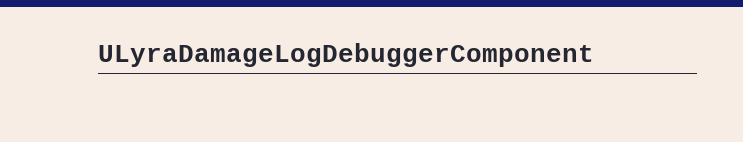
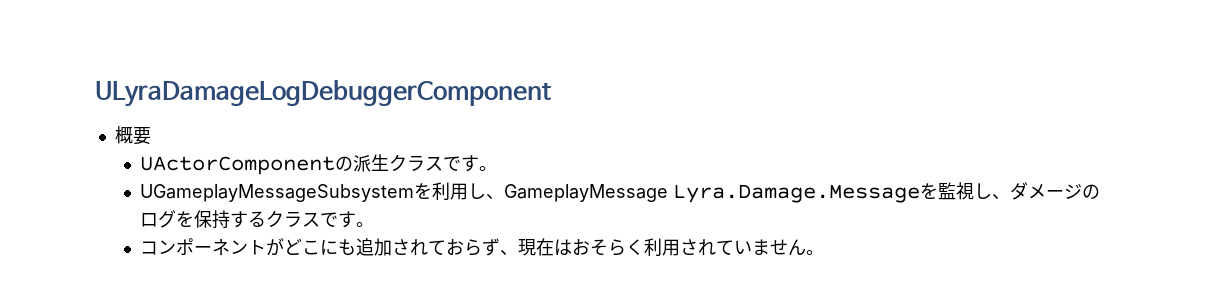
(594, 55) none -> [114,126,151,145] [139,154,497,175] [139,182,1100,203] [139,210,374,229] [139,238,824,256] // 概要 // UActorComponentの派生クラスです。 // UGameplayMessageSubsystemを利用し、GameplayMessage Lyra.Damage.Messageを監視し、ダメージのログを保持するクラスです。 // コンポーネントがどこにも追加されておらず、現在はおそらく利用されていません。

